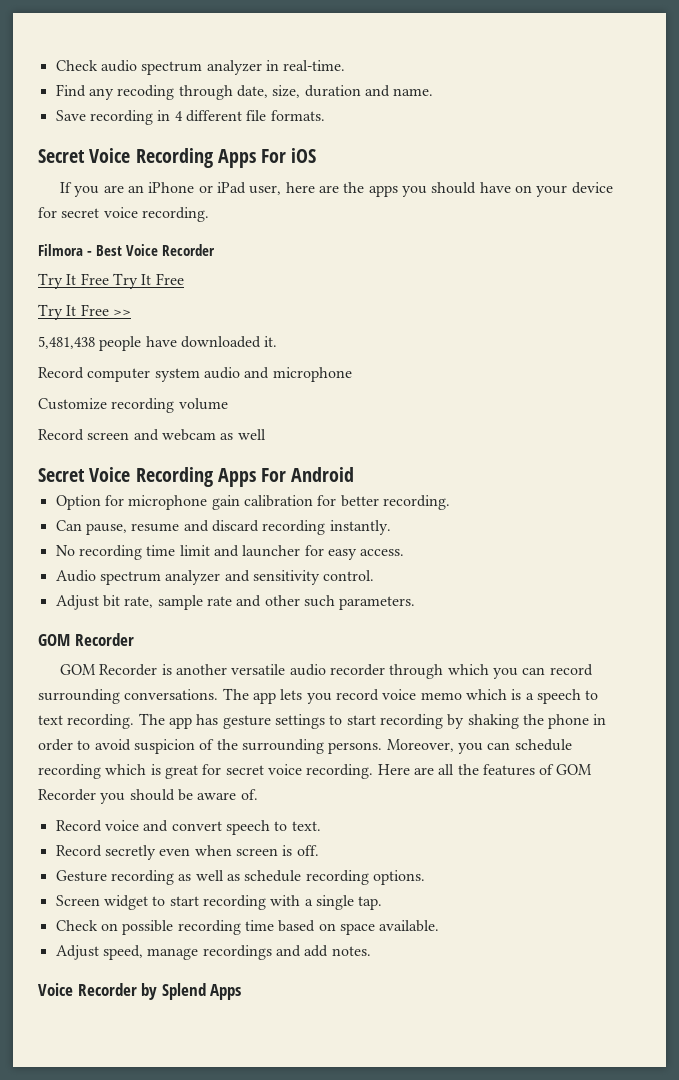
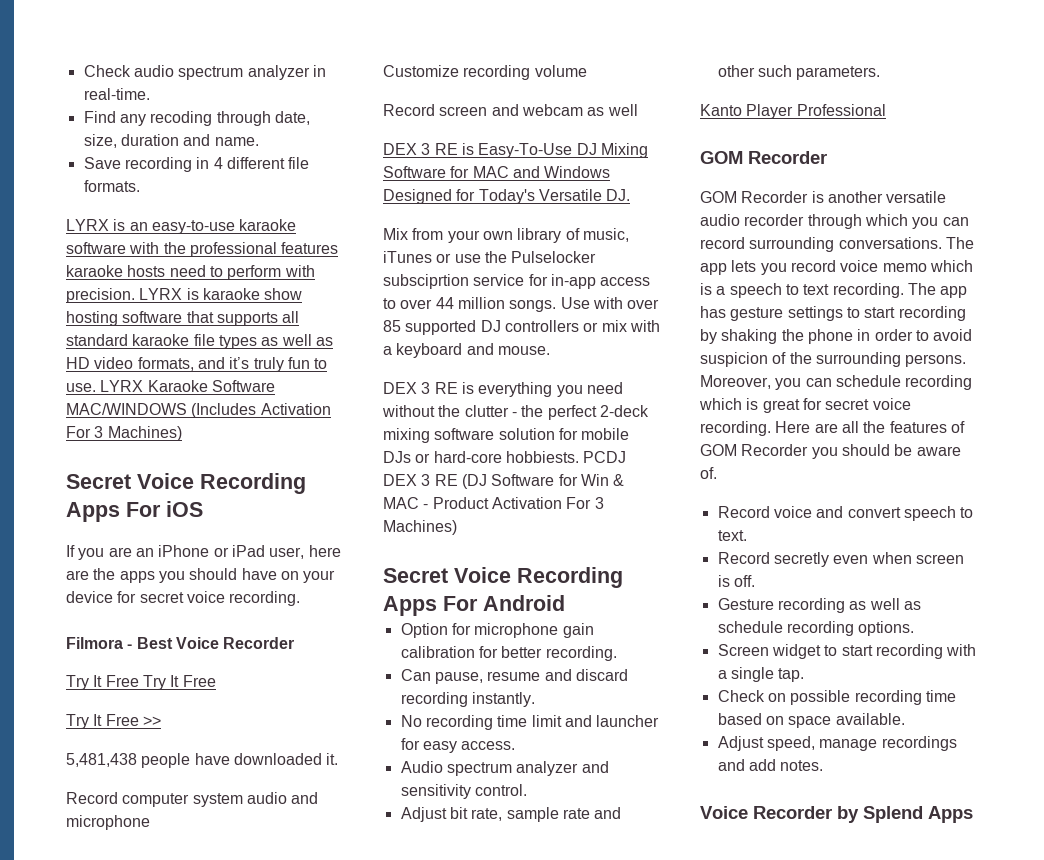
(325, 115) none -> [66,219,297,234] [66,242,339,257] [66,265,315,280] [66,288,303,303] [66,311,300,326] [66,334,333,349] [66,357,328,372] [66,380,275,392] [66,403,331,418] [66,426,182,441] // LYRX is an easy-to-use karaoke software with the professional features karaoke hosts need to perform with precision. LYRX is karaoke show hosting software that supports all standard karaoke file types as well as HD video formats, and it’s truly fun to use. LYRX Karaoke Software MAC/WINDOWS (Includes Activation For 3 Machines)
(266, 434) none -> [383,143,648,158] [383,166,611,178] [383,189,631,204] [383,228,629,243] [383,251,597,263] [383,274,651,289] [383,297,660,312] [383,320,660,335] [383,343,550,358] [383,382,623,397] [382,405,649,420] [383,428,630,443] [383,451,627,463] [383,474,625,489] [383,497,604,509] [383,520,457,535] // DEX 3 RE is Easy-To-Use DJ Mixing Software for MAC and Windows Designed for Today's Versatile DJ. // Mix from your own library of music, iTunes or use the Pulselocker subsciprtion service for in-app access to over 44 million songs. Use with over 85 supported DJ controllers or mix with a keyboard and mouse. // DEX 3 RE is everything you need without the clutter - the perfect 2-deck mixing software solution for mobile DJs or hard-core hobbiests. PCDJ DEX 3 RE (DJ Software for Win & MAC - Product Activation For 3 Machines)
(416, 603) none -> [700,104,886,119] // Kanto Player Professional

